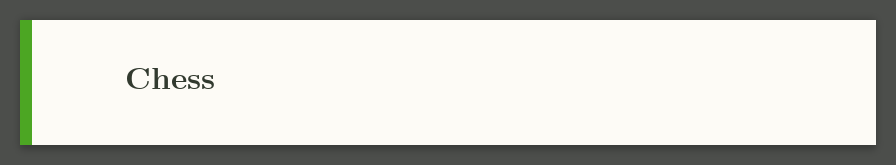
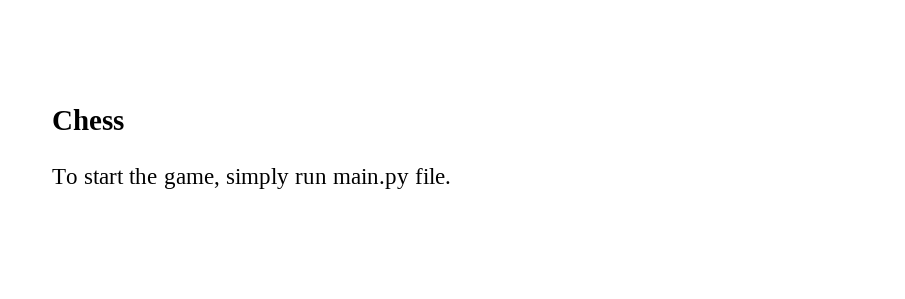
(215, 78) none -> [52,168,452,189] // To start the game, simply run main.py file.

